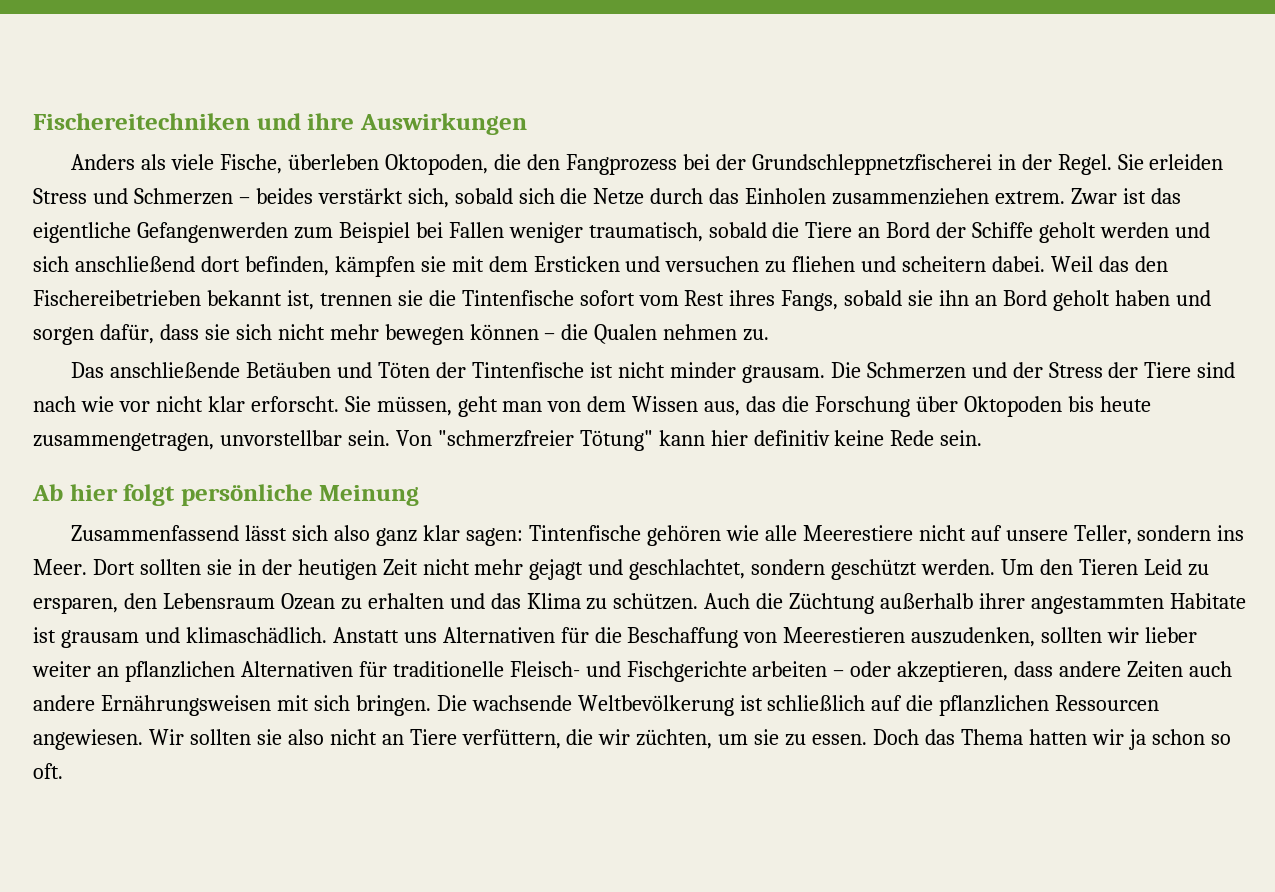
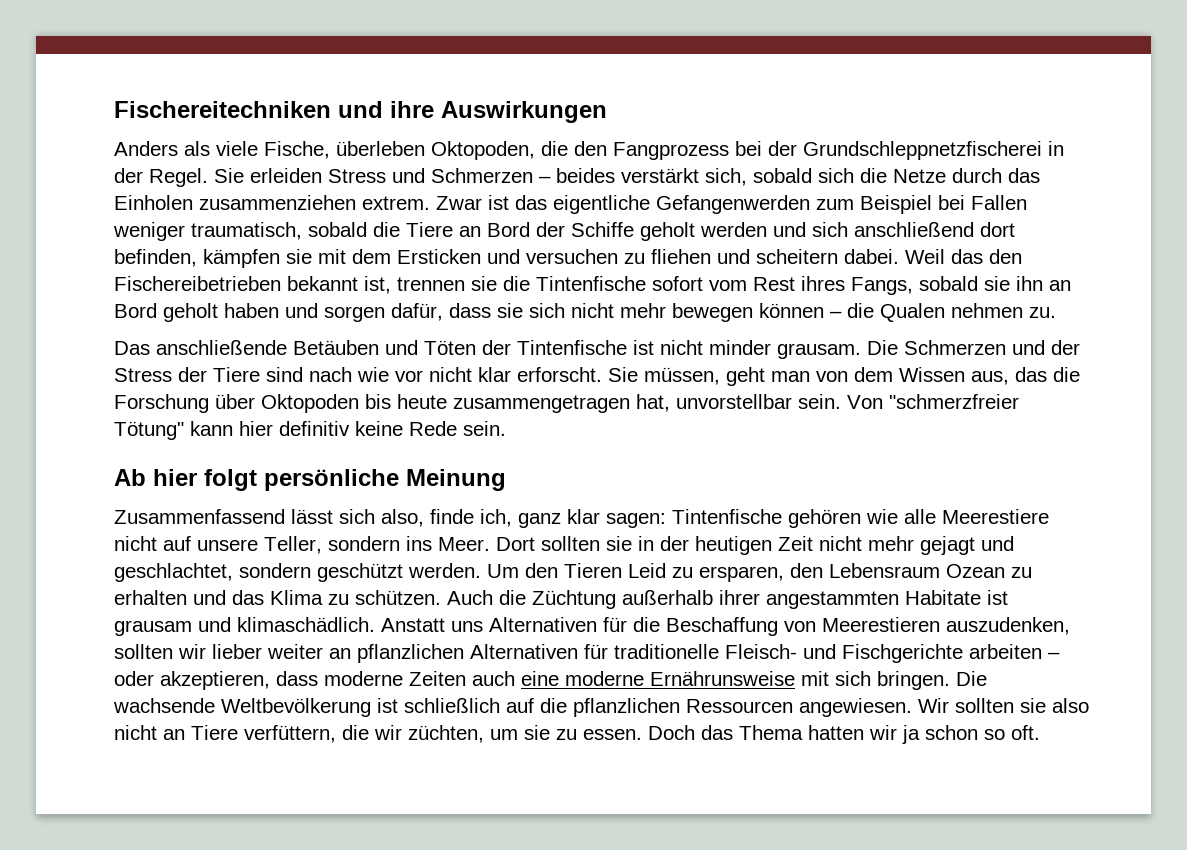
[33,433,214,451] zusammengetragen, -> [453,394,670,413] zusammengetragen hat,
[334,525,371,541] also -> [381,509,512,527] also, finde ich,
[1059,661,1122,677] andere -> [324,671,403,686] moderne
[33,695,271,716] andere Ernährungsweisen -> [521,671,795,686] eine moderne Ernährunsweise

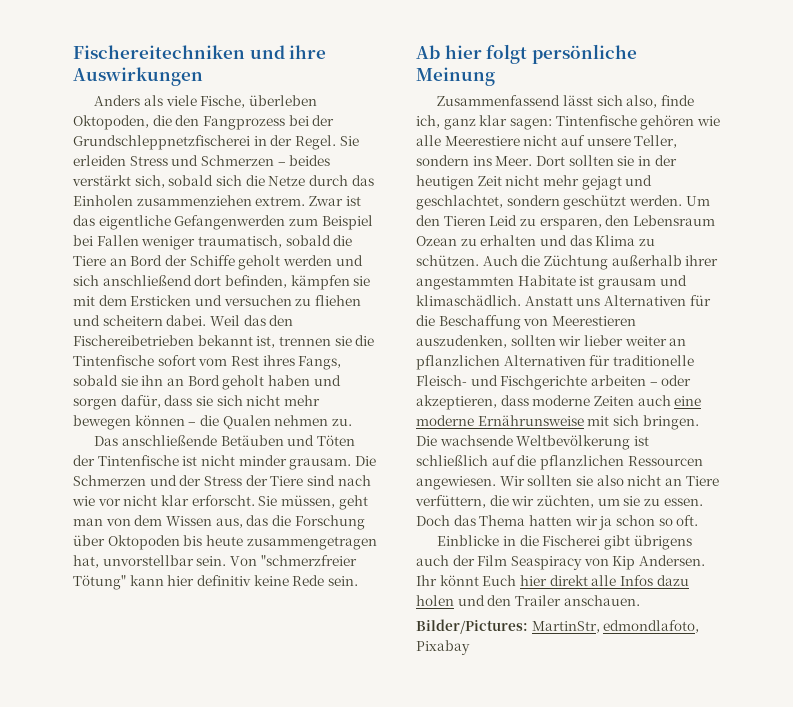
(1040, 732) none -> [437,535,692,550] [416,555,705,570] [416,575,689,586] [416,595,640,606] [416,619,700,634] [416,640,470,655] // Einblicke in die Fischerei gibt übrigens auch der Film Seaspiracy von Kip Andersen. Ihr könnt Euch hier direkt alle Infos dazu holen und den Trailer anschauen. // Bilder/Pictures: MartinStr, edmondlafoto, Pixabay

